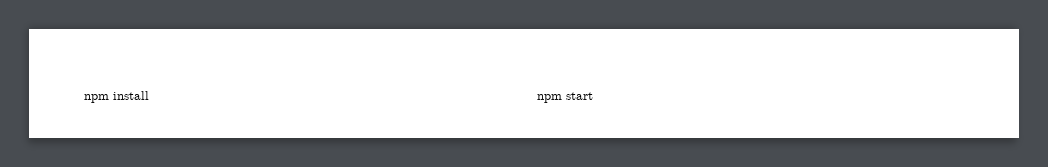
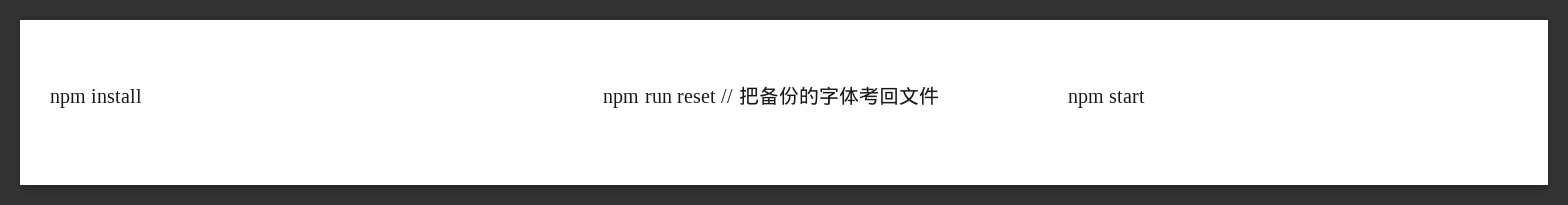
(149, 95) none -> [603,86,939,108] // npm run reset // 把备份的字体考回文件

